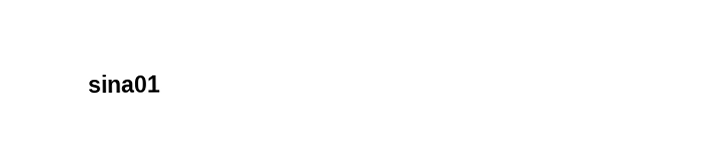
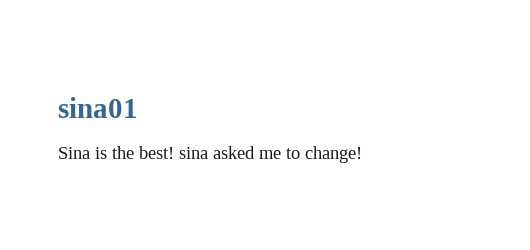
(161, 83) none -> [58,146,362,163] // Sina is the best! sina asked me to change!

